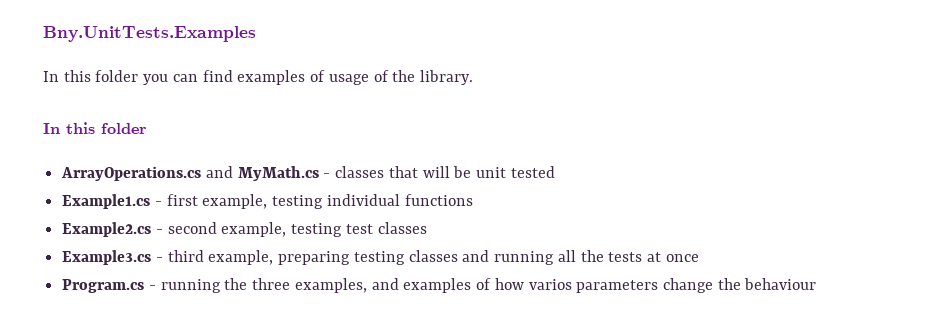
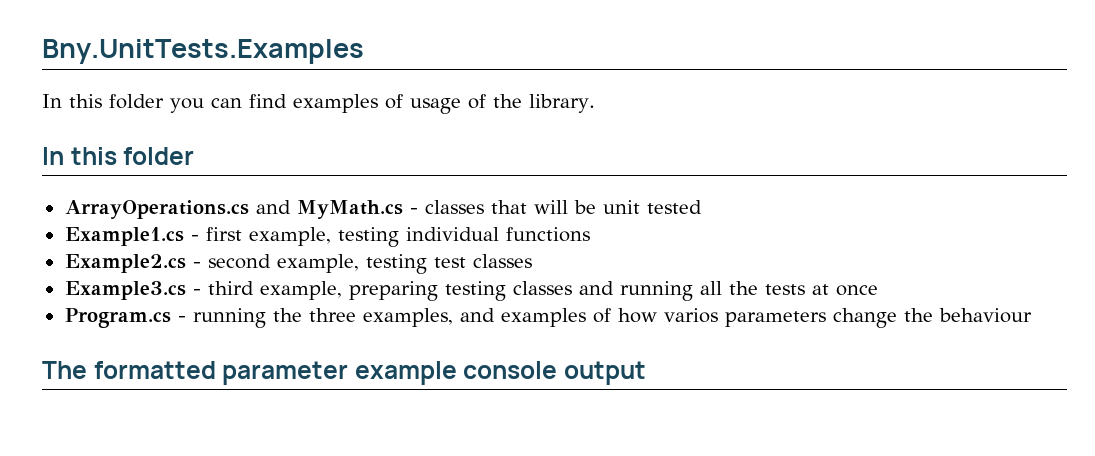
(817, 284) none -> [42,361,647,385] // The formatted parameter example console output

